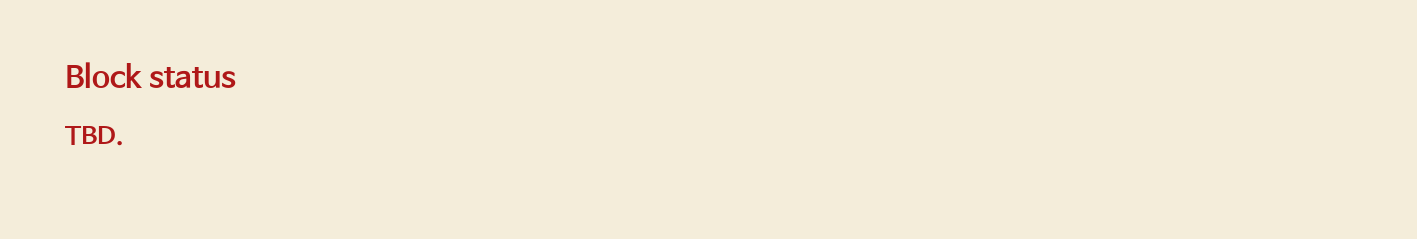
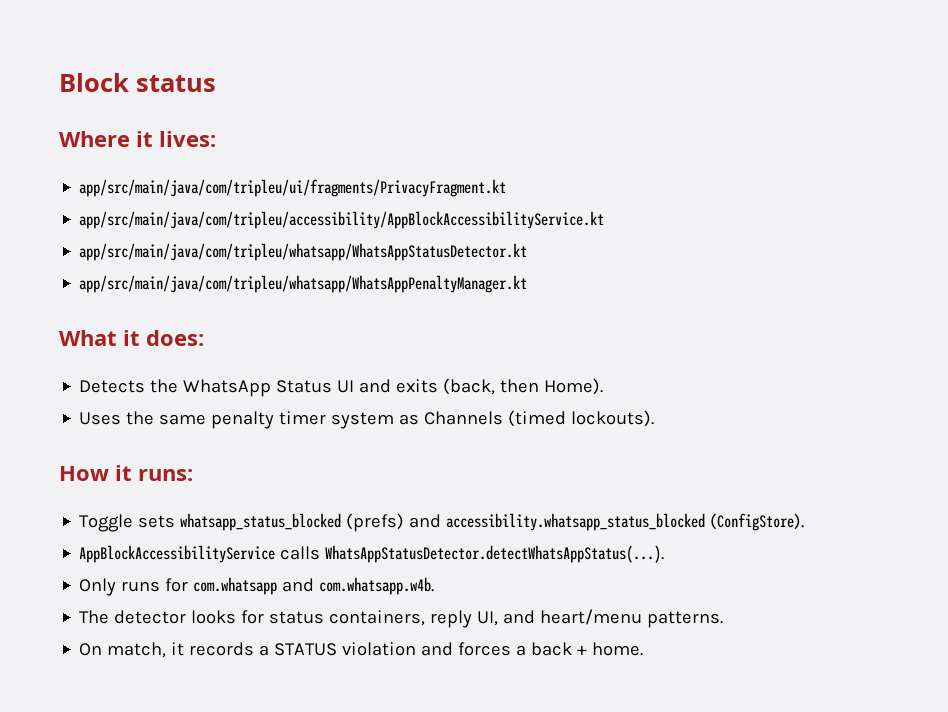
[65,126,124,146] TBD. -> [59,131,216,147] [79,179,507,197] [79,211,605,229] [79,243,528,261] [79,275,528,293] [59,330,204,346] [79,378,604,397] [79,410,655,429] [59,465,193,481] [79,513,805,532] [79,545,665,563] [79,577,435,596] [79,609,724,628] [79,642,644,658] Where it lives: // app/src/main/java/com/tripleu/ui/fragments/PrivacyFragment.kt // app/src/main/java/com/tripleu/accessibility/AppBlockAccessibilityService.kt // app/src/main/java/com/tripleu/whatsapp/WhatsAppStatusDetector.kt // app/src/main/java/com/tripleu/whatsapp/WhatsAppPenaltyManager.kt // What it does: // Detects the WhatsApp Status UI and exits (back, then Home). // Uses the same penalty timer system as Channels (timed lockouts). // How it runs: // Toggle sets whatsapp_status_blocked (prefs) and accessibility.whatsapp_status_blocked (ConfigStore). // AppBlockAccessibilityService calls WhatsAppStatusDetector.detectWhatsAppStatus(...). // Only runs for com.whatsapp and com.whatsapp.w4b. // The detector looks for status containers, reply UI, and heart/menu patterns. // On match, it records a STATUS violation and forces a back + home.

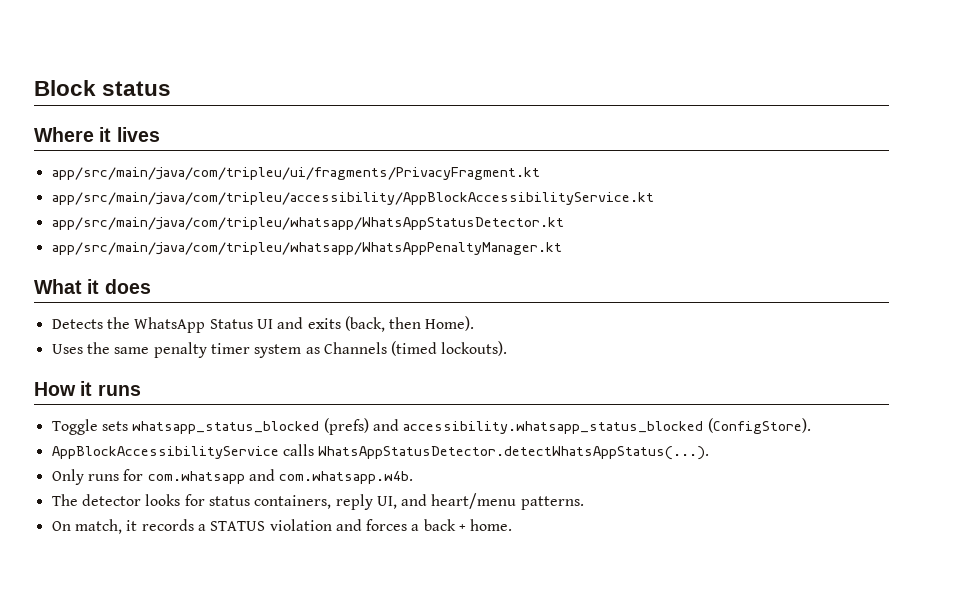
[159,131,216,147] lives: -> [116,127,160,142] lives
[146,330,204,346] does: -> [104,279,151,294] does
[138,469,193,481] runs: -> [97,384,141,396] runs

